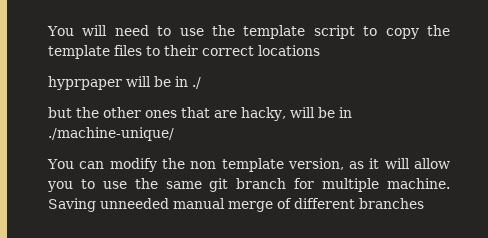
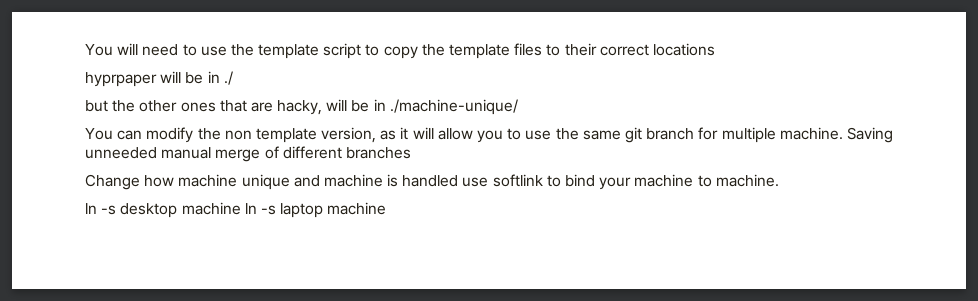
(424, 203) none -> [85,174,779,190] [85,202,387,218] // Change how machine unique and machine is handled use softlink to bind your machine to machine. // ln -s desktop machine ln -s laptop machine

